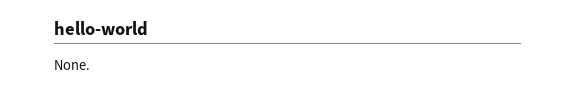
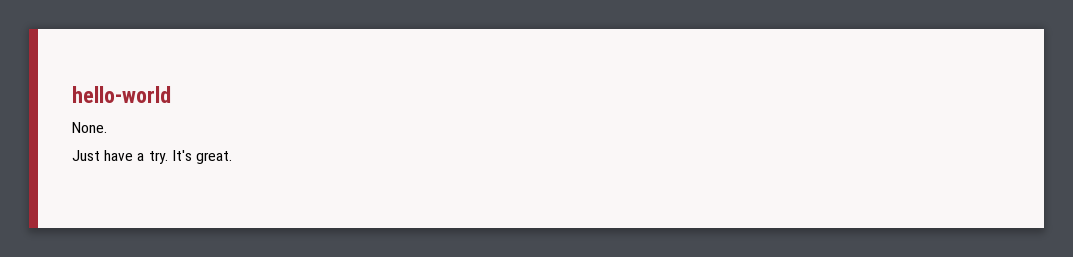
(90, 65) none -> [72,150,232,164] // Just have a try. It's great.

